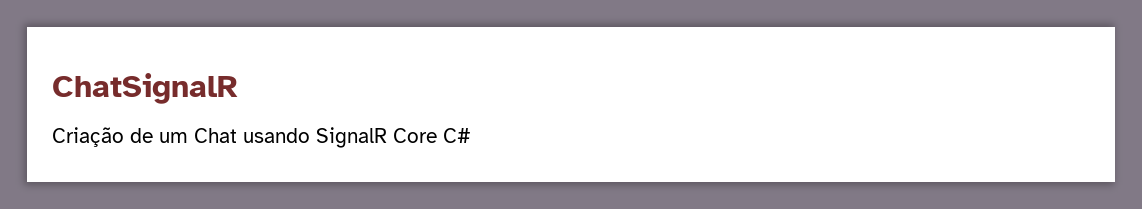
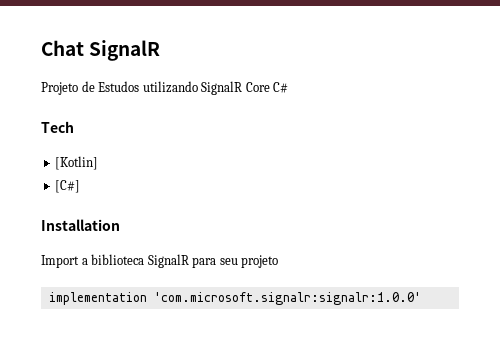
[52,73,238,104] [52,127,471,148] ChatSignalR // Criação de um Chat usando SignalR Core C# -> [41,40,161,61] [41,81,289,95] [41,121,74,133] [55,156,99,170] [55,180,81,193] [41,219,120,231] [41,254,279,268] [48,292,421,305] Chat SignalR // Projeto de Estudos utilizando SignalR Core C# // Tech // [Kotlin] // [C#] // Installation // Import a biblioteca SignalR para seu projeto // implementation 'com.microsoft.signalr:signalr:1.0.0'

